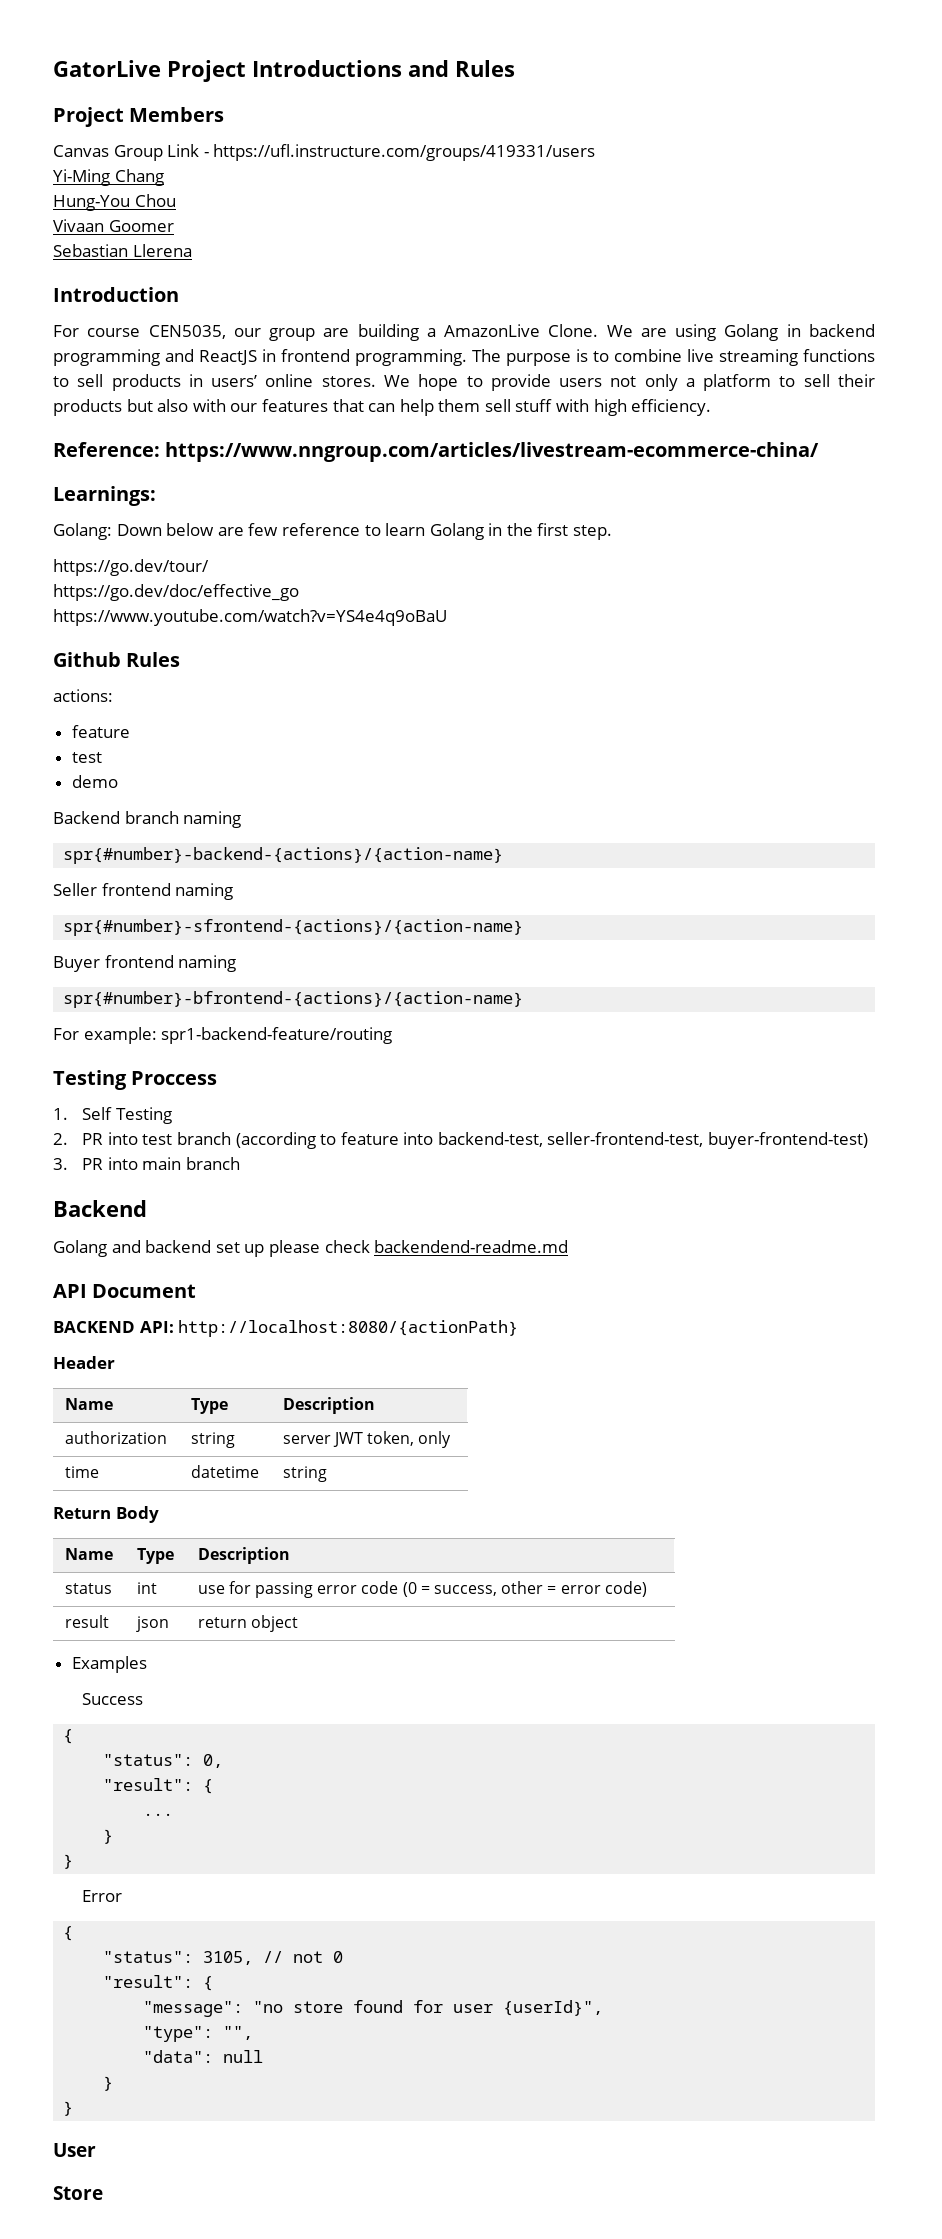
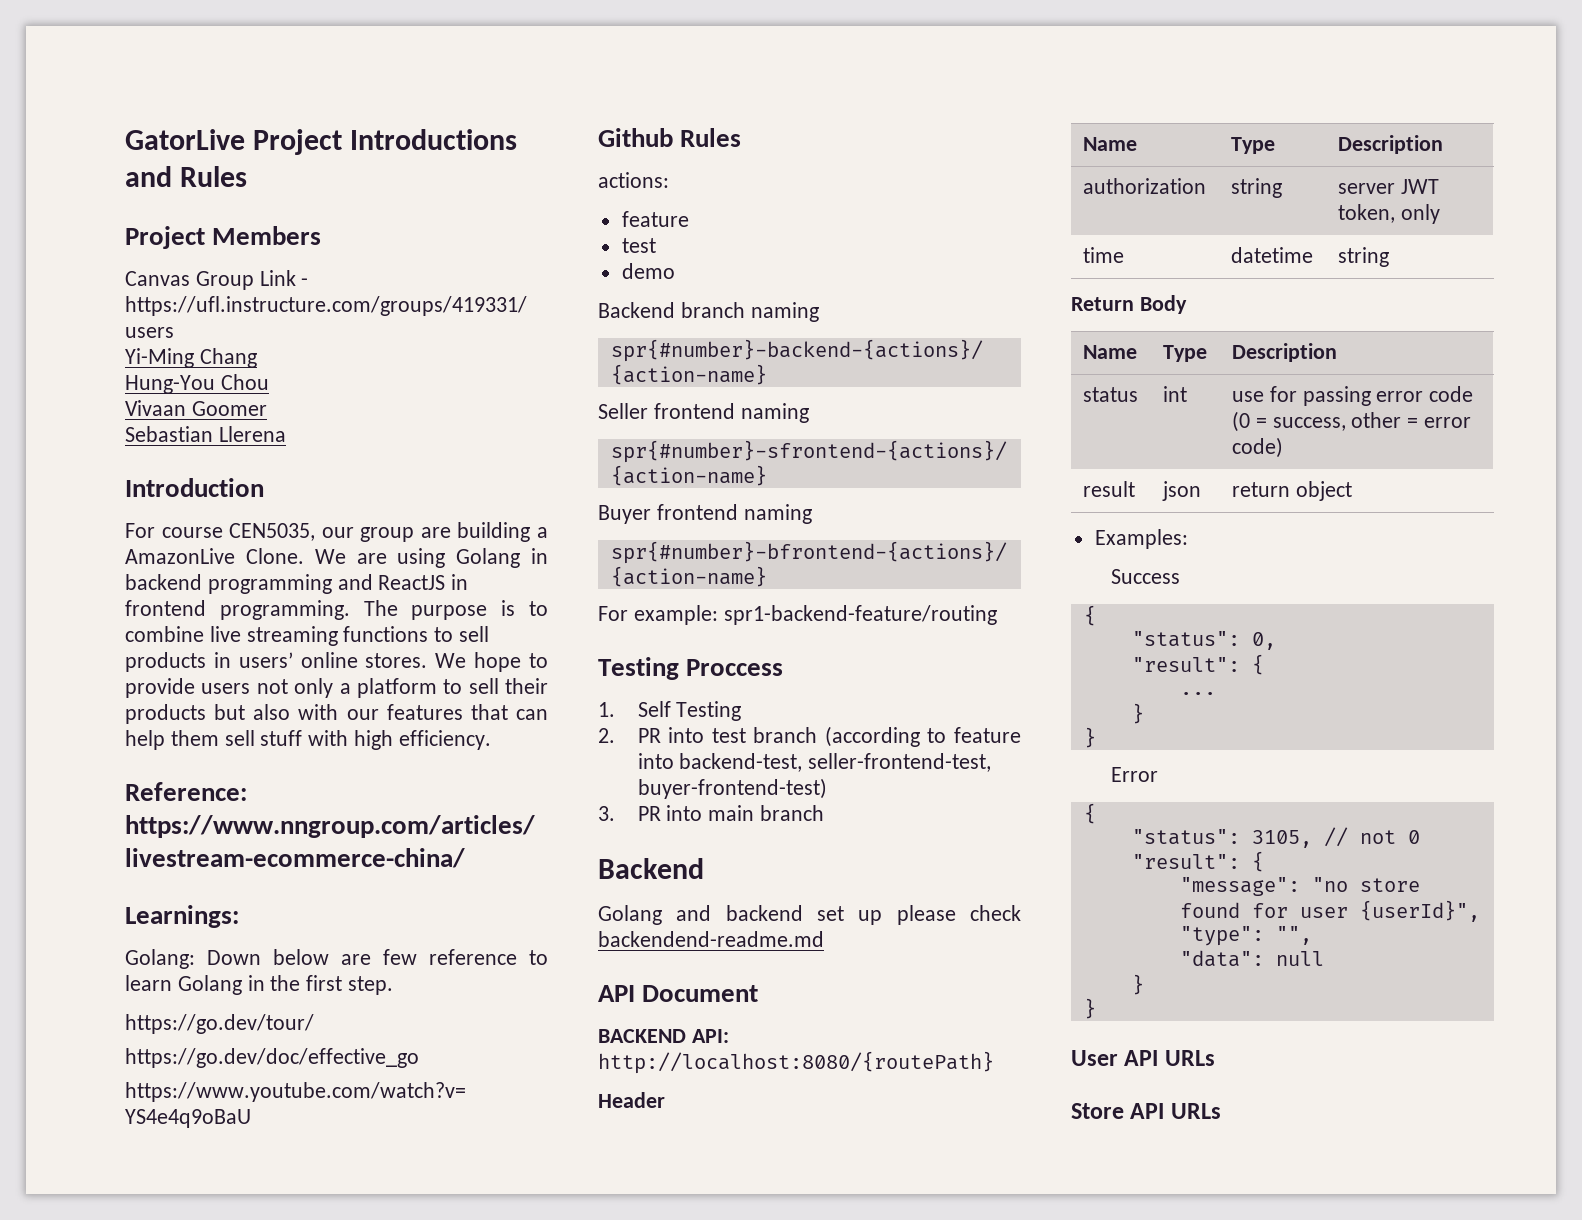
[178,1320,519,1337] http://localhost:8080/{actionPath} -> [598,1051,994,1074] http://localhost:8080/{routePath}
[71,1656,147,1673] Examples -> [1094,529,1188,549] Examples:
(96, 2150) none -> [1124,1050,1215,1066] API URLs
(103, 2193) none -> [1130,1103,1221,1119] API URLs

